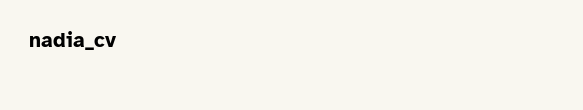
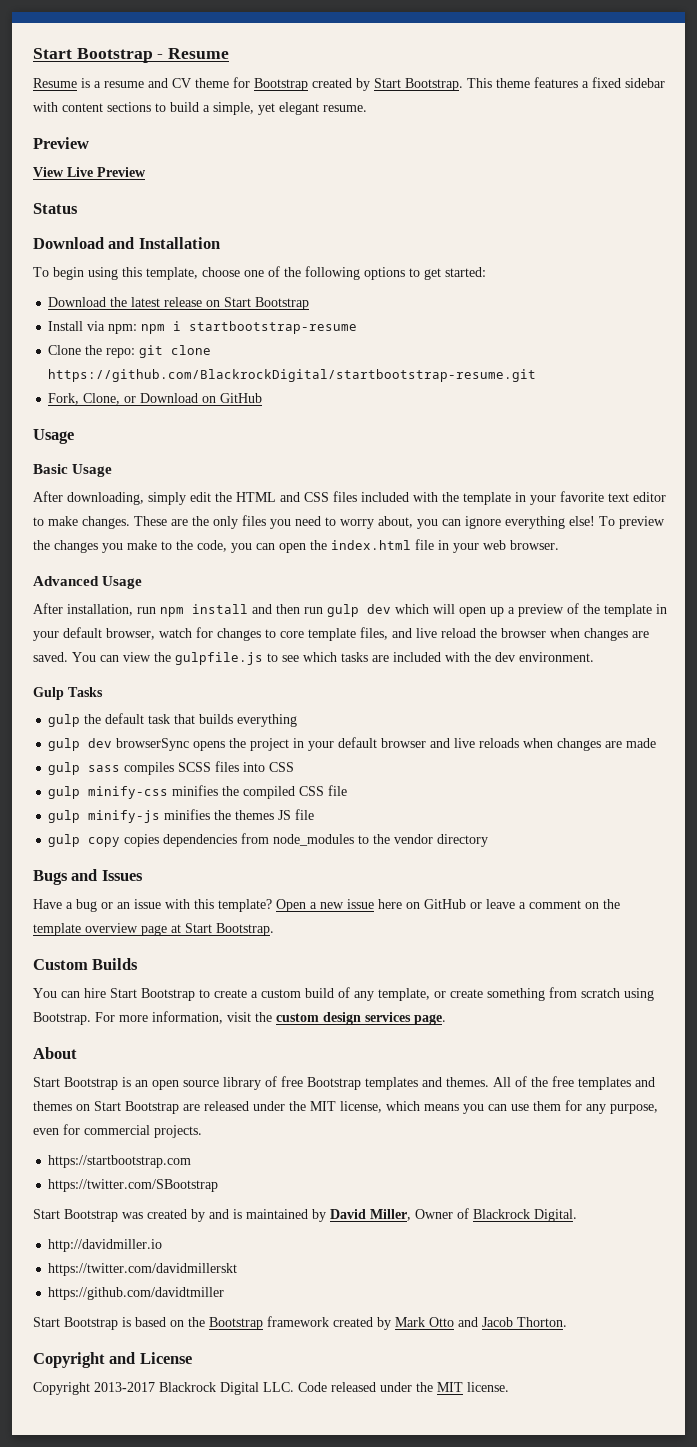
[29,31,117,50] nadia_cv -> [33,48,230,63] [33,77,665,91] [33,102,367,115] [33,137,89,149] [33,167,146,177] [33,203,78,214] [33,237,220,249] [33,266,486,280] [48,297,310,310] [48,321,358,334] [48,345,212,358] [48,369,537,382] [48,393,263,405] [33,429,74,444] [33,464,113,477] [33,491,666,505] [33,515,665,529] [33,539,559,553] [33,576,143,589] [33,603,667,617] [33,627,649,641] [33,652,594,665] [33,687,103,700] [48,713,298,727] [48,737,657,751] [48,761,295,775] [48,785,348,799] [48,809,315,823] [48,833,489,847] [33,869,143,885] [33,899,620,912] [33,923,274,936] [33,958,139,970] [33,987,654,1001] [33,1011,446,1025] [33,1047,77,1059] [33,1076,655,1090] [33,1100,658,1114] [33,1124,202,1138] [48,1155,192,1168] [48,1179,219,1192] [33,1208,577,1222] [48,1239,163,1252] [48,1263,238,1276] [48,1287,225,1300] [33,1316,567,1330] [33,1352,192,1368] [33,1382,509,1395] Start Bootstrap - Resume // Resume is a resume and CV theme for Bootstrap created by Start Bootstrap. This theme features a fixed sidebar with content sections to build a simple, yet elegant resume. // Preview // View Live Preview // Status // Download and Installation // To begin using this template, choose one of the following options to get started: // Download the latest release on Start Bootstrap // Install via npm: npm i startbootstrap-resume // Clone the repo: git clone https://github.com/BlackrockDigital/startbootstrap-resume.git // Fork, Clone, or Download on GitHub // Usage // Basic Usage // After downloading, simply edit the HTML and CSS files included with the template in your favorite text editor to make changes. These are the only files you need to worry about, you can ignore everything else! To preview the changes you make to the code, you can open the index.html file in your web browser. // Advanced Usage // After installation, run npm install and then run gulp dev which will open up a preview of the template in your default browser, watch for changes to core template files, and live reload the browser when changes are saved. You can view the gulpfile.js to see which tasks are included with the dev environment. // Gulp Tasks // gulp the default task that builds everything // gulp dev browserSync opens the project in your default browser and live reloads when changes are made // gulp sass compiles SCSS files into CSS // gulp minify-css minifies the compiled CSS file // gulp minify-js minifies the themes JS file // gulp copy copies dependencies from node_modules to the vendor directory // Bugs and Issues // Have a bug or an issue with this template? Open a new issue here on GitHub or leave a comment on the template overview page at Start Bootstrap. // Custom Builds // You can hire Start Bootstrap to create a custom build of any template, or create something from scratch using Bootstrap. For more information, visit the custom design services page. // About // Start Bootstrap is an open source library of free Bootstrap templates and themes. All of the free templates and themes on Start Bootstrap are released under the MIT license, which means you can use them for any purpose, even for commercial projects. // https://startbootstrap.com // https://twitter.com/SBootstrap // Start Bootstrap was created by and is maintained by David Miller, Owner of Blackrock Digital. // http://davidmiller.io // https://twitter.com/davidmillerskt // https://github.com/davidtmiller // Start Bootstrap is based on the Bootstrap framework created by Mark Otto and Jacob Thorton. // Copyright and License // Copyright 2013-2017 Blackrock Digital LLC. Code released under the MIT license.

